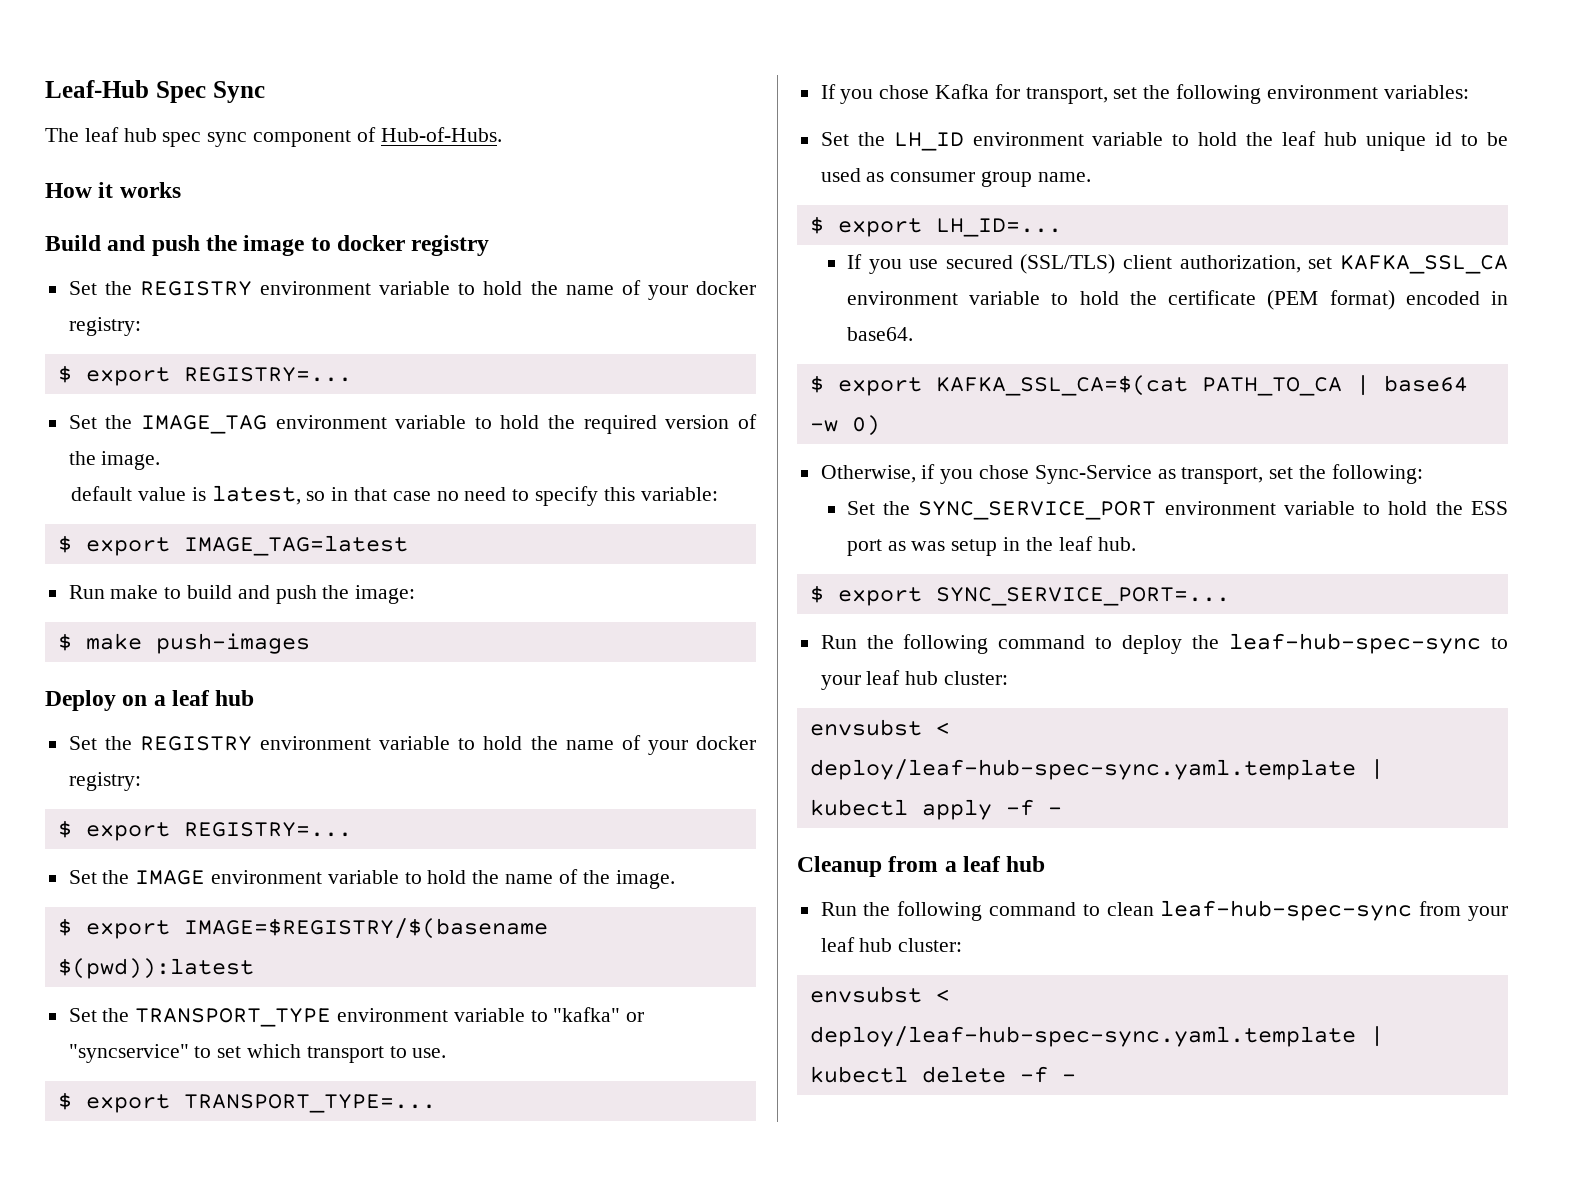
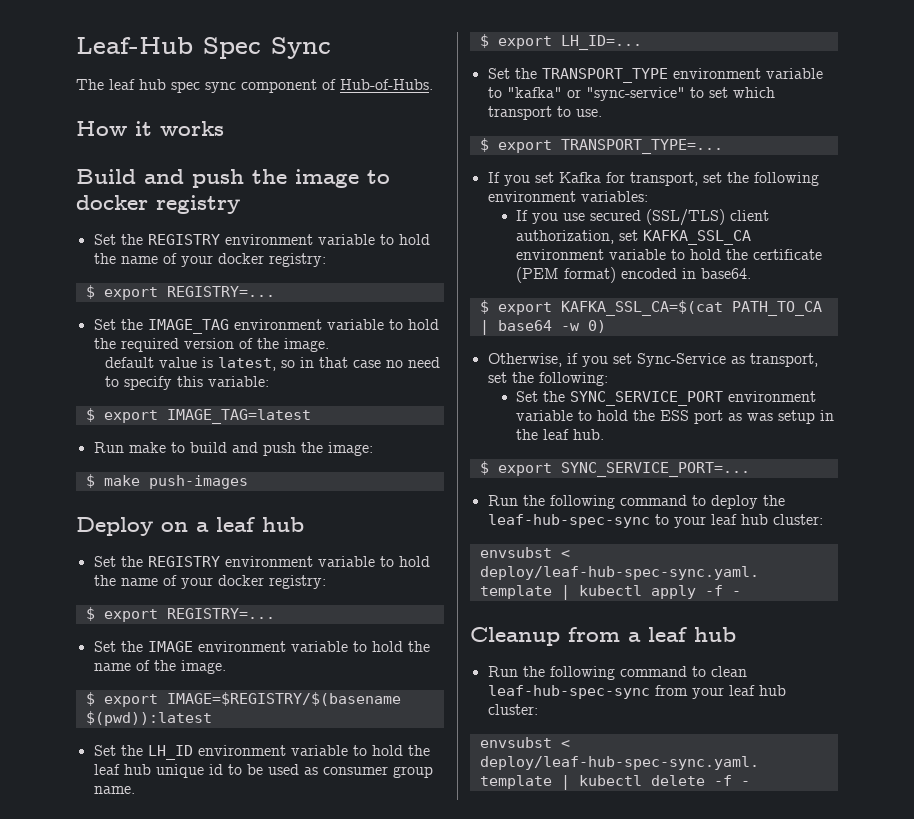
[68,1007,645,1027] [68,1044,447,1063] [57,1092,436,1113] [820,84,1469,104] // Set the TRANSPORT_TYPE environment variable to "kafka" or "syncservice" to set which transport to use. // $ export TRANSPORT_TYPE=... // If you chose Kafka for transport, set the following environment variables: -> (212, 718) none
(1062, 227) none -> [487,68,823,83] [487,87,775,101] [487,106,602,120] [479,138,723,154] [487,172,819,186] [487,191,648,202] // Set the TRANSPORT_TYPE environment variable to "kafka" or "sync-service" to set which transport to use. // $ export TRANSPORT_TYPE=... // If you set Kafka for transport, set the following environment variables:
[979,465,1030,479] chose -> [612,353,632,364] set

